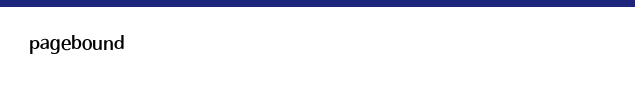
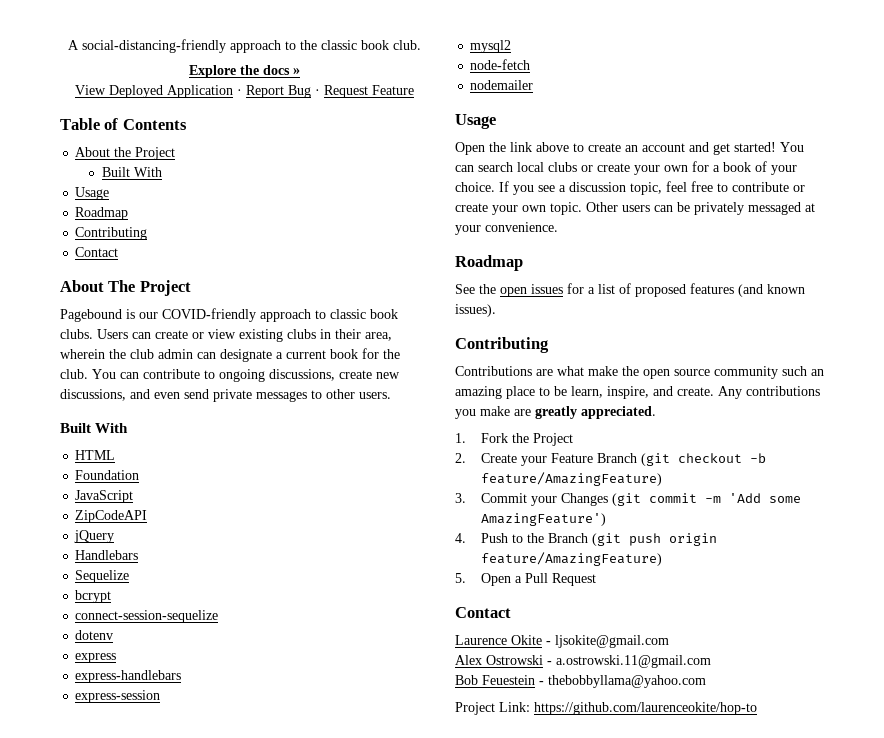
[29,35,125,54] pagebound -> [68,39,421,53] [189,65,300,78] [75,85,414,98] [60,118,187,130] [75,147,176,160] [101,167,162,177] [75,187,110,200] [75,207,129,220] [75,227,148,240] [75,247,119,257] [60,280,191,296] [60,308,398,322] [60,329,392,342] [60,348,400,362] [60,369,400,382] [60,389,391,402] [60,423,129,433] [75,450,116,460] [75,470,140,480] [75,490,134,503] [75,510,148,523] [74,530,115,543] [75,550,139,560] [75,570,130,583] [75,590,112,603] [75,610,219,623] [75,630,114,640] [75,653,117,663] [75,670,182,683] [75,690,161,703] [470,40,512,53] [470,59,531,70] [470,80,534,90] [455,114,496,129] [455,142,804,155] [455,161,797,175] [455,181,805,195] [455,202,815,215] [455,222,558,235] [455,255,523,271] [455,283,805,297] [455,304,496,317] [455,337,549,353] [455,366,824,379] [455,386,820,399] [455,406,656,419] [455,433,574,446] [455,453,767,466] [481,472,663,486] [455,493,802,506] [481,513,607,526] [455,533,718,546] [481,552,663,566] [455,573,597,586] [455,607,511,618] [455,635,669,648] [455,655,711,668] [455,675,706,688] [455,702,757,715] A social-distancing-friendly approach to the classic book club. // Explore the docs » // View Deployed Application · Report Bug · Request Feature // Table of Contents // About the Project // Built With // Usage // Roadmap // Contributing // Contact // About The Project // Pagebound is our COVID-friendly approach to classic book clubs. Users can create or view existing clubs in their area, wherein the club admin can designate a current book for the club. You can contribute to ongoing discussions, create new discussions, and even send private messages to other users. // Built With // HTML // Foundation // JavaScript // ZipCodeAPI // jQuery // Handlebars // Sequelize // bcrypt // connect-session-sequelize // dotenv // express // express-handlebars // express-session // mysql2 // node-fetch // nodemailer // Usage // Open the link above to create an account and get started! You can search local clubs or create your own for a book of your choice. If you see a discussion topic, feel free to contribute or create your own topic. Other users can be privately messaged at your convenience. // Roadmap // See the open issues for a list of proposed features (and known issues). // Contributing // Contributions are what make the open source community such an amazing place to be learn, inspire, and create. Any contributions you make are greatly appreciated. // 1. Fork the Project // 2. Create your Feature Branch (git checkout -b feature/AmazingFeature) // 3. Commit your Changes (git commit -m 'Add some AmazingFeature') // 4. Push to the Branch (git push origin feature/AmazingFeature) // 5. Open a Pull Request // Contact // Laurence Okite - ljsokite@gmail.com // Alex Ostrowski - a.ostrowski.11@gmail.com // Bob Feuestein - thebobbyllama@yahoo.com // Project Link: https://github.com/laurenceokite/hop-to

